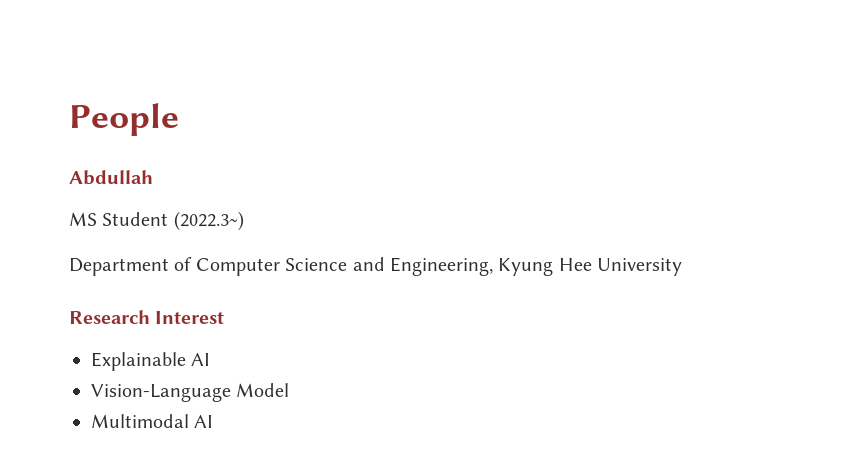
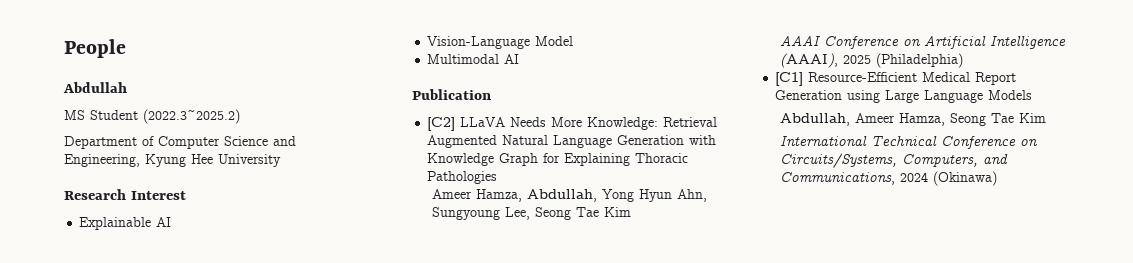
[173,211,244,231] (2022.3~) -> [143,109,240,124] (2022.3~2025.2)
(214, 421) none -> [412,89,491,100] [427,117,718,131] [427,135,717,148] [427,153,689,166] [427,171,498,184] [432,189,708,202] [432,207,632,220] [780,36,1067,49] [780,53,964,68] [775,72,1017,86] [775,90,1033,103] [780,113,1047,126] [780,136,1039,149] [780,153,1009,168] [780,171,998,186] // Publication // [C2] LLaVA Needs More Knowledge: Retrieval Augmented Natural Language Generation with Knowledge Graph for Explaining Thoracic Pathologies // Ameer Hamza, Abdullah, Yong Hyun Ahn, Sungyoung Lee, Seong Tae Kim // AAAI Conference on Artificial Intelligence (AAAI), 2025 (Philadelphia) // [C1] Resource-Efficient Medical Report Generation using Large Language Models // Abdullah, Ameer Hamza, Seong Tae Kim // International Technical Conference on Circuits/Systems, Computers, and Communications, 2024 (Okinawa)

